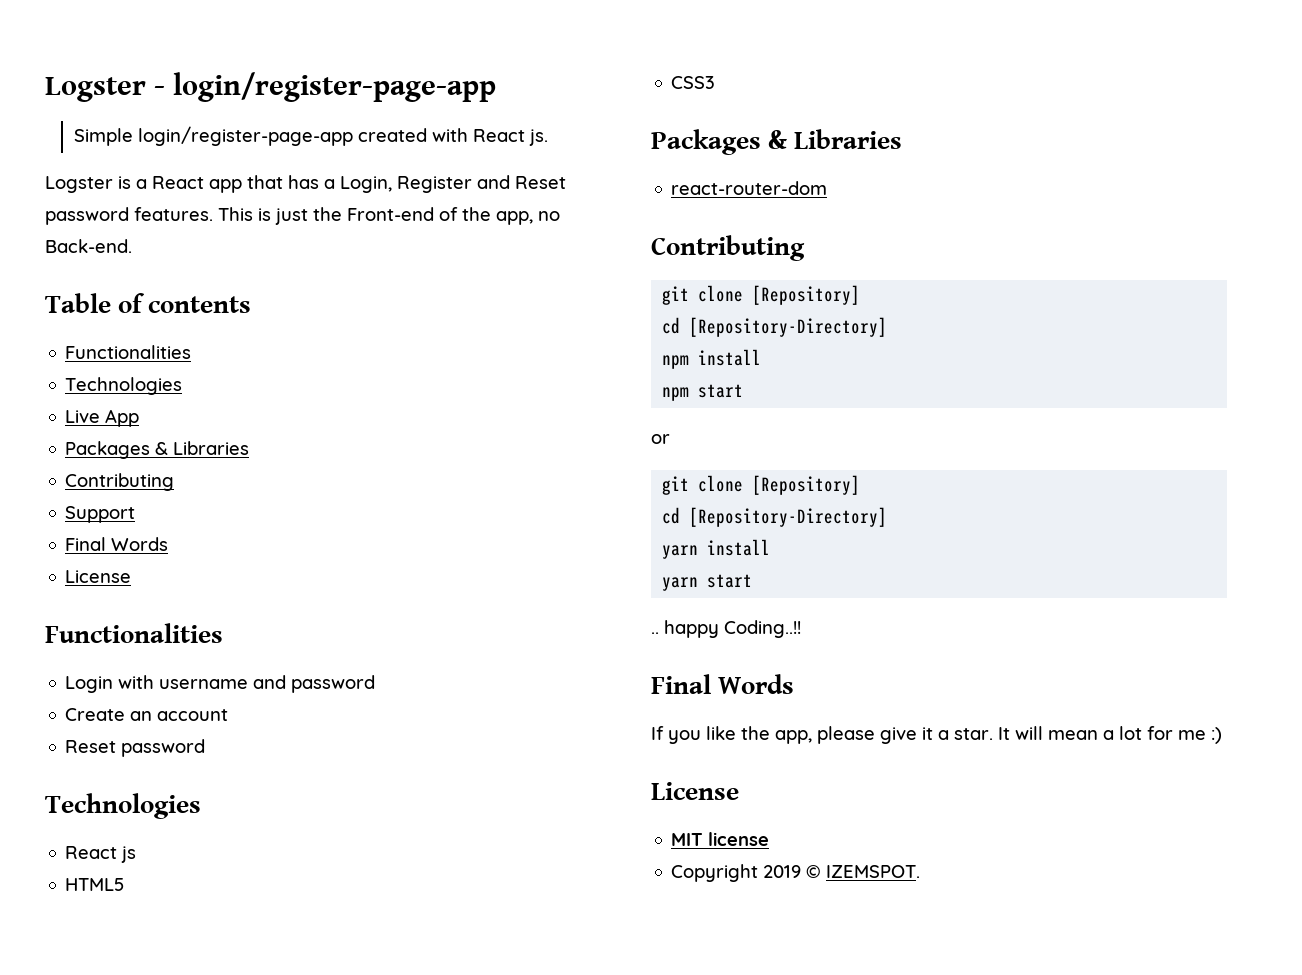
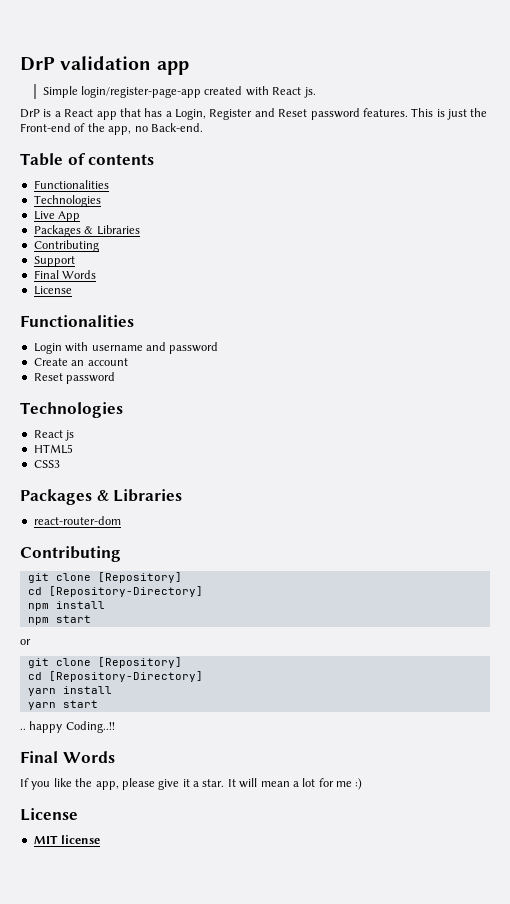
[45,72,497,102] Logster - login/register-page-app -> [20,56,189,75] DrP validation app
[45,176,113,193] Logster -> [20,109,40,118] DrP
[671,864,921,882] // Copyright 2019 © IZEMSPOT. -> (101, 839) none

